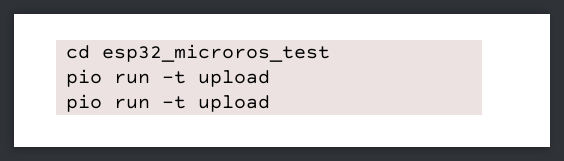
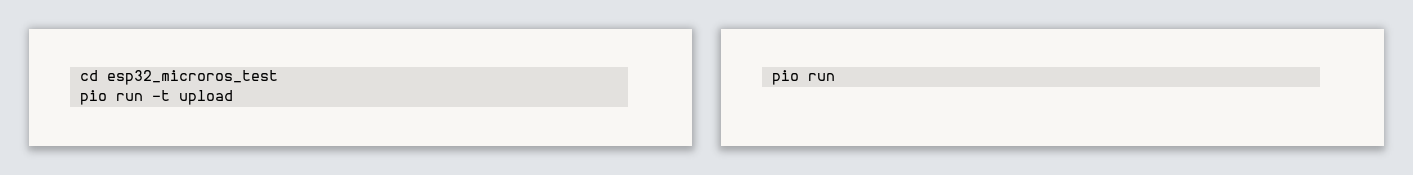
[161,95,270,112] -t upload -> (836, 77) none

